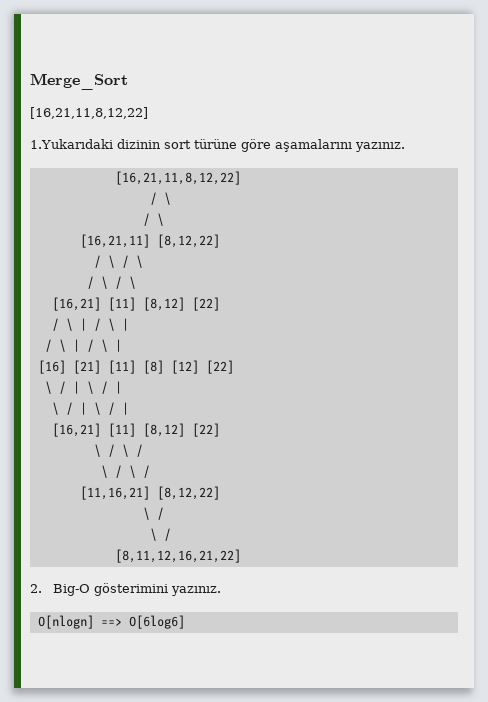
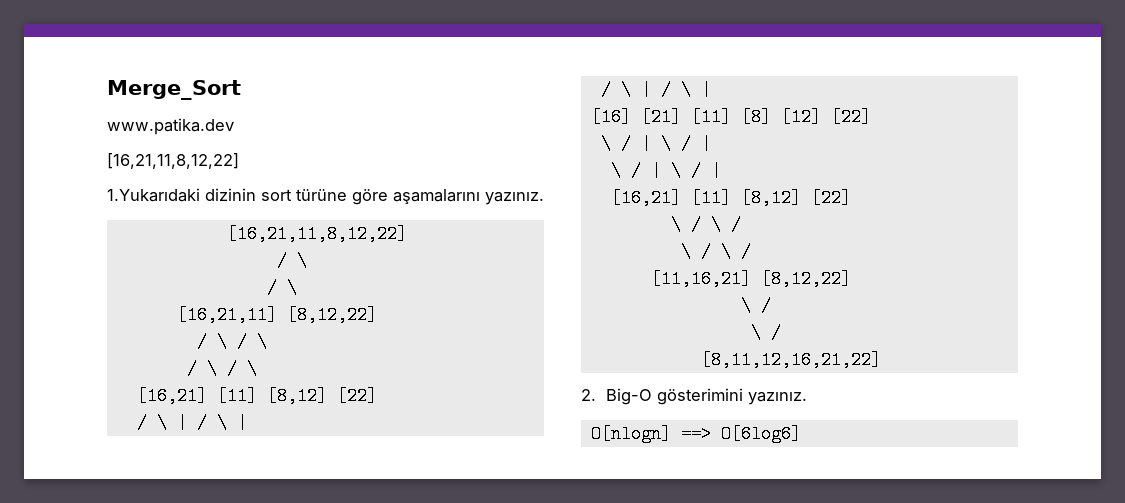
(128, 81) none -> [107,118,234,135] // www.patika.dev

